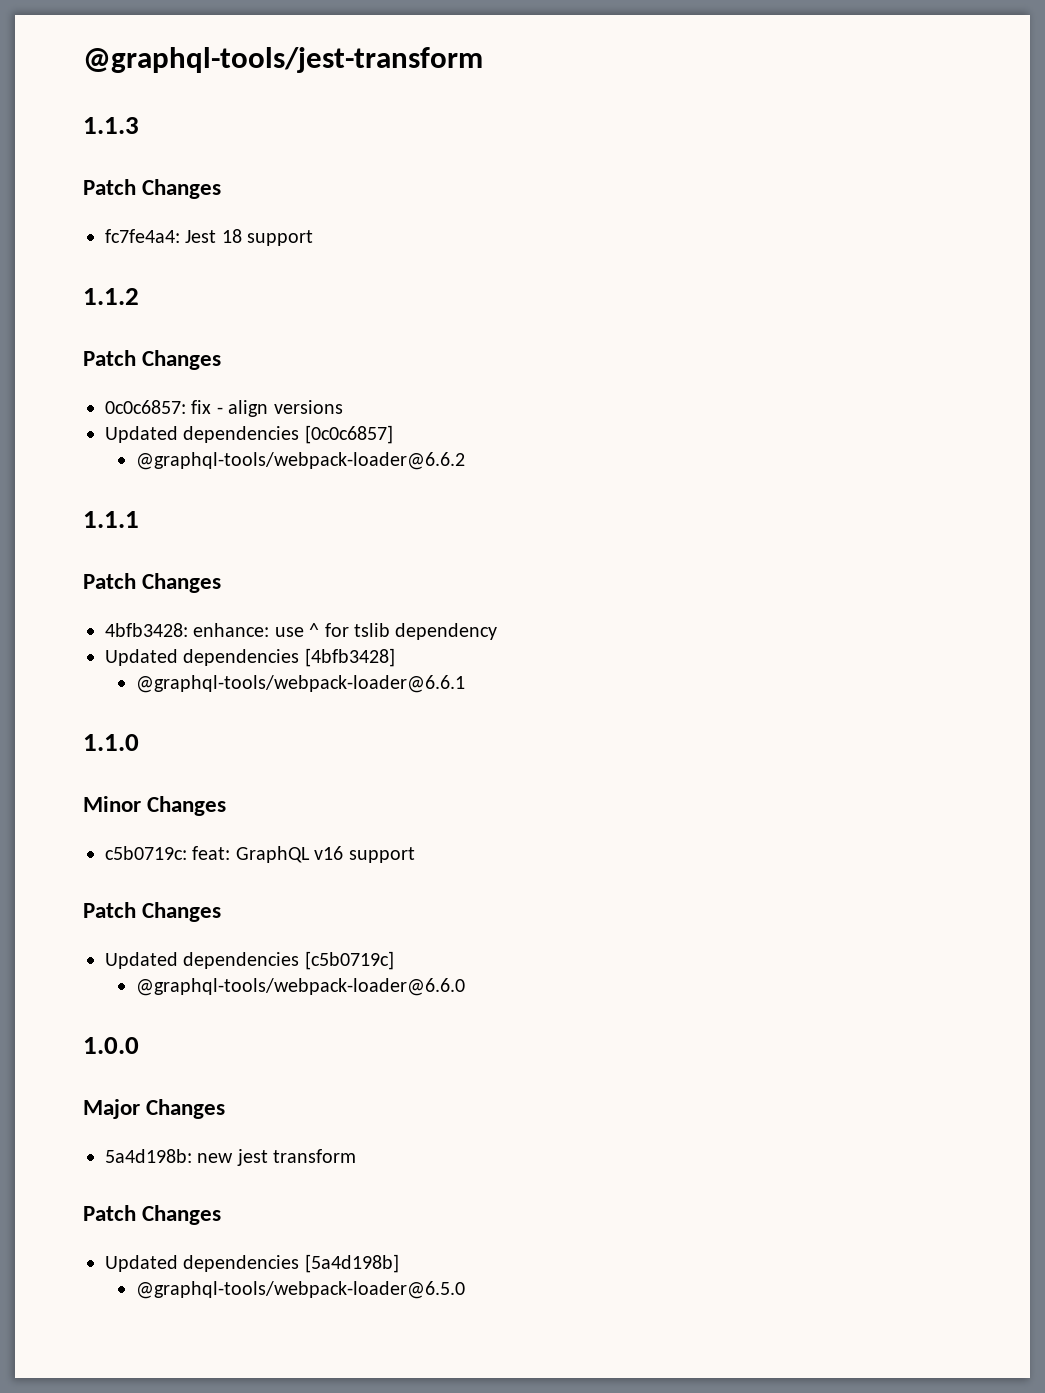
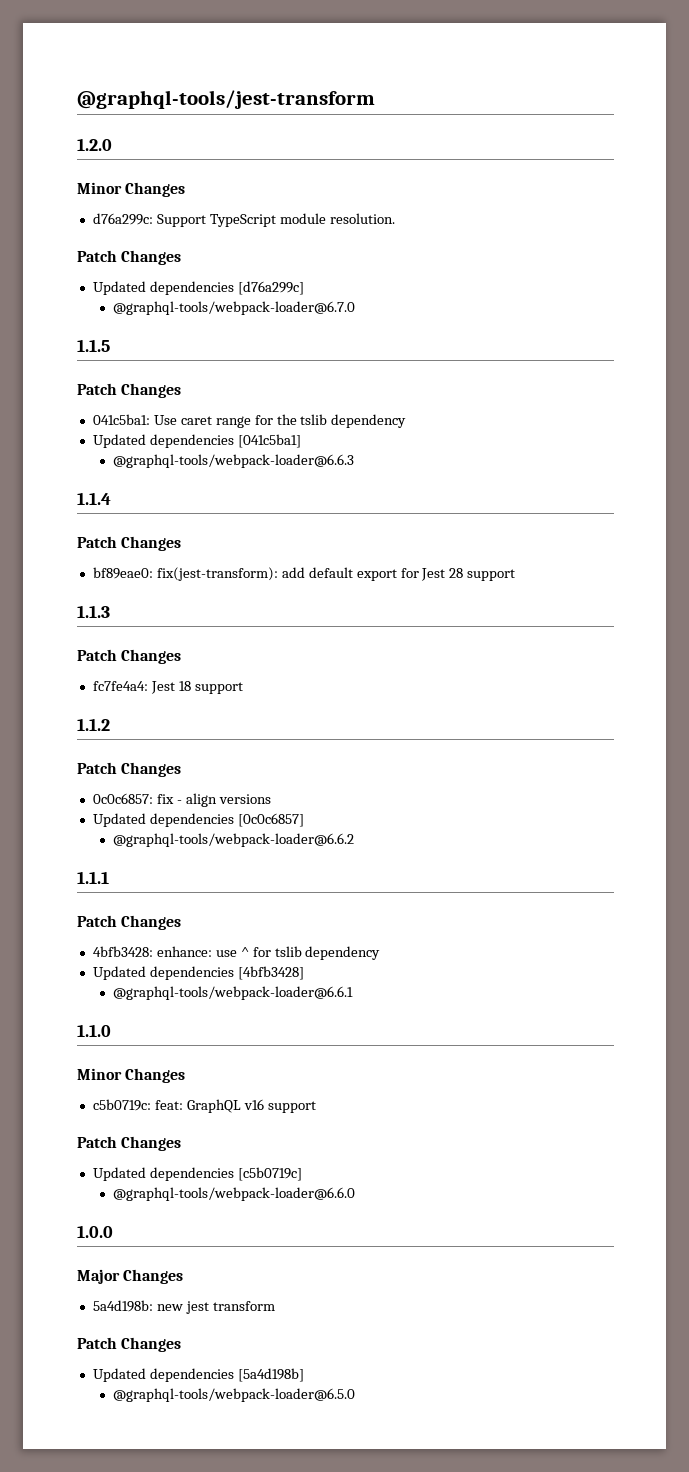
(483, 60) none -> [77,138,112,151] [77,182,186,197] [92,213,395,227] [77,250,182,265] [92,281,304,295] [112,301,355,315] [77,339,110,352] [77,383,182,398] [92,414,407,428] [92,434,301,448] [112,454,354,468] [77,492,111,505] [77,536,182,551] [92,567,516,581] // 1.2.0 // Minor Changes // d76a299c: Support TypeScript module resolution. // Patch Changes // Updated dependencies [d76a299c] // @graphql-tools/webpack-loader@6.7.0 // 1.1.5 // Patch Changes // 041c5ba1: Use caret range for the tslib dependency // Updated dependencies [041c5ba1] // @graphql-tools/webpack-loader@6.6.3 // 1.1.4 // Patch Changes // bf89eae0: fix(jest-transform): add default export for Jest 28 support

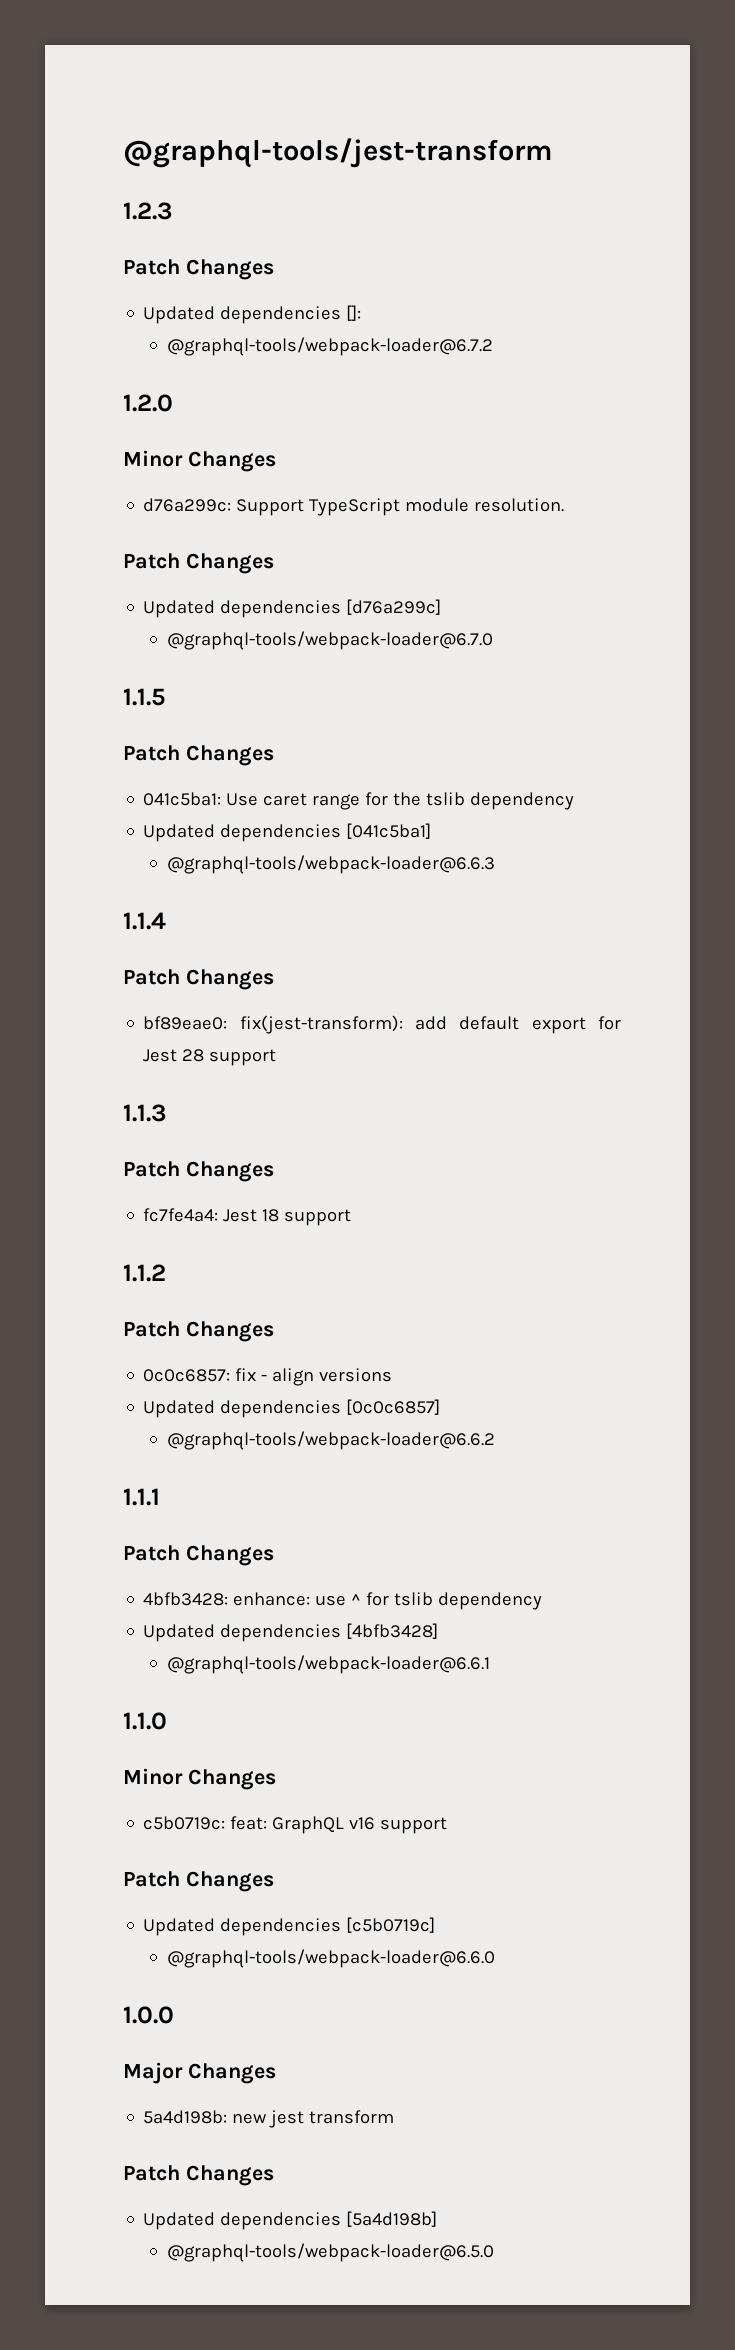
(375, 99) none -> [123,202,173,220] [123,259,274,280] [143,305,362,324] [166,337,493,356] // 1.2.3 // Patch Changes // Updated dependencies []: // @graphql-tools/webpack-loader@6.7.2

